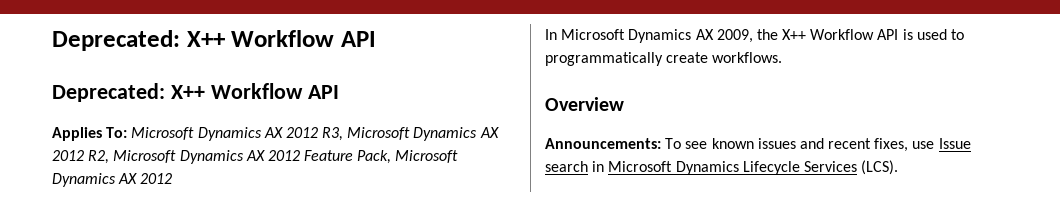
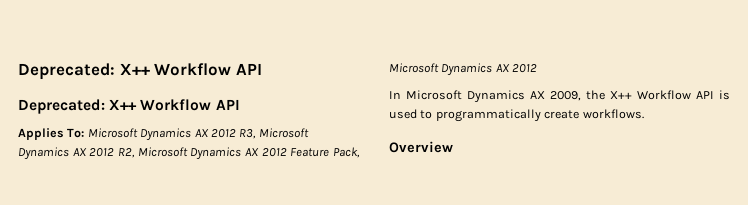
[545,138,971,152] [545,160,899,175] // Announcements: To see known issues and recent fixes, use Issue search in Microsoft Dynamics Lifecycle Services (LCS). -> (453, 147) none

